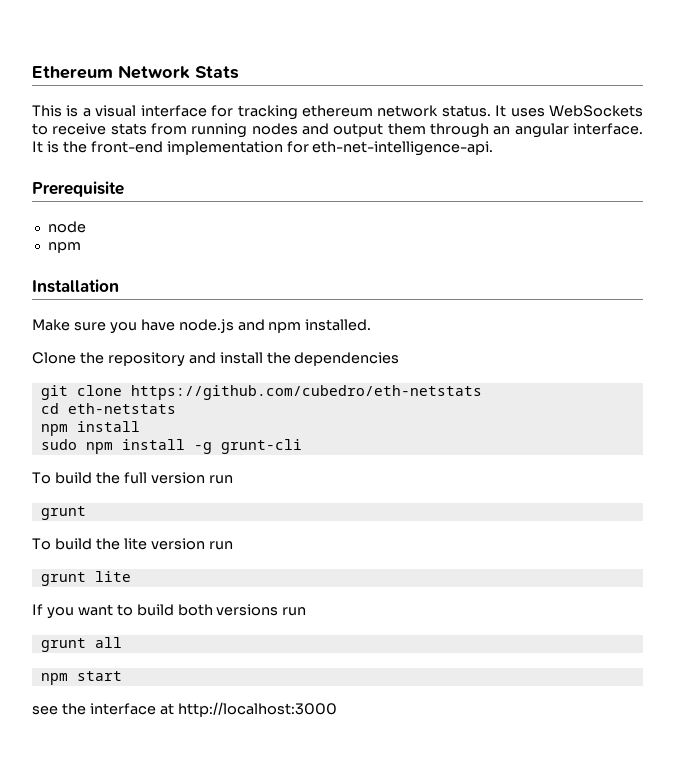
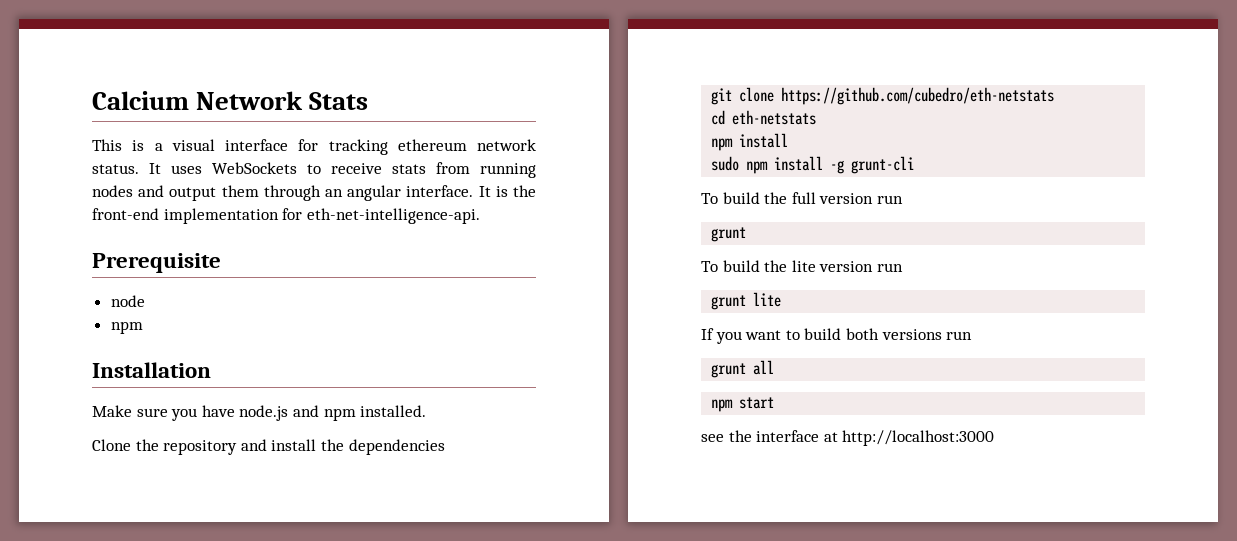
[32,66,113,79] Ethereum -> [92,91,189,110] Calcium

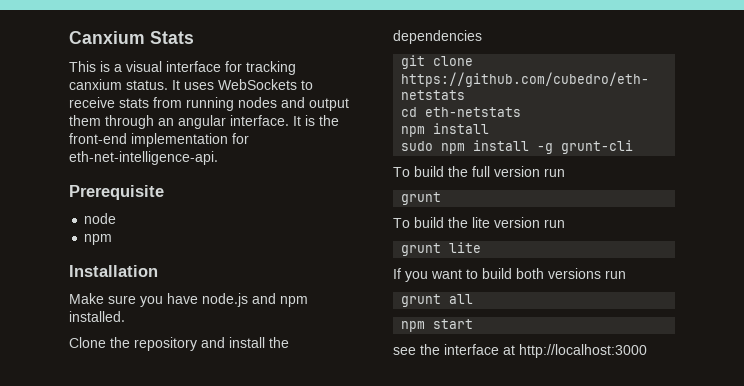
[92,91,304,110] Calcium Network -> [69,31,145,44] Canxium
[397,139,536,151] ethereum network -> [69,79,122,90] canxium

